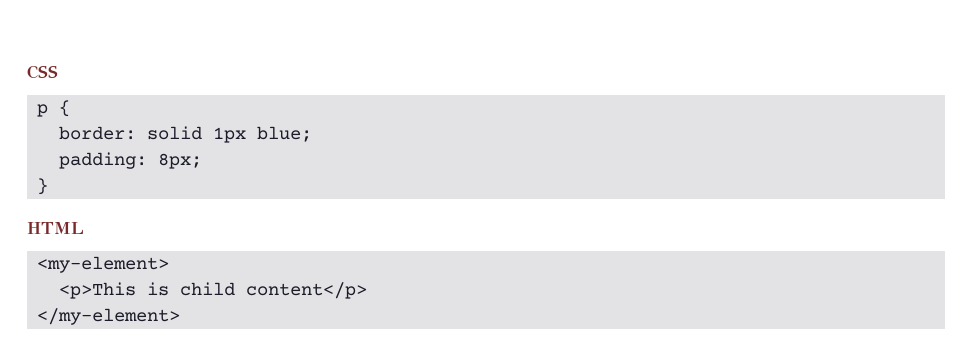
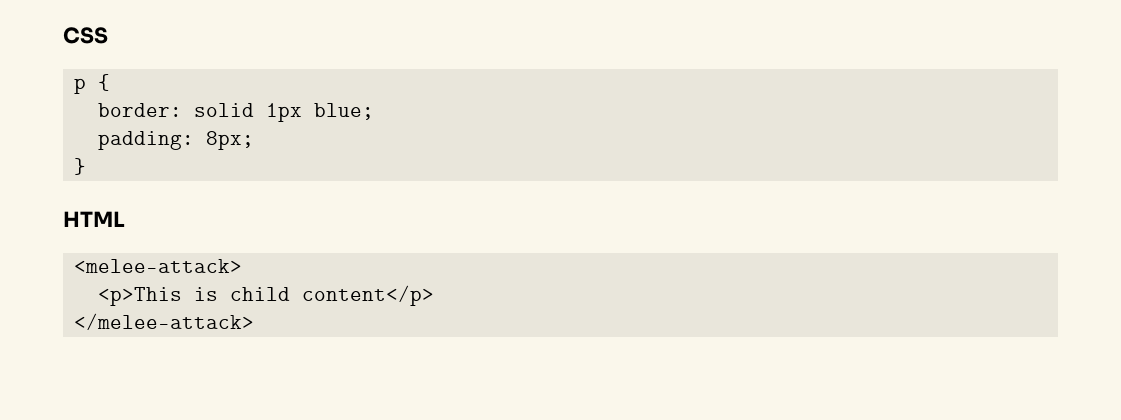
[36,256,169,273] <my-element> -> [73,259,242,273] <melee-attack>
[36,308,180,325] </my-element> -> [73,313,254,330] </melee-attack>

